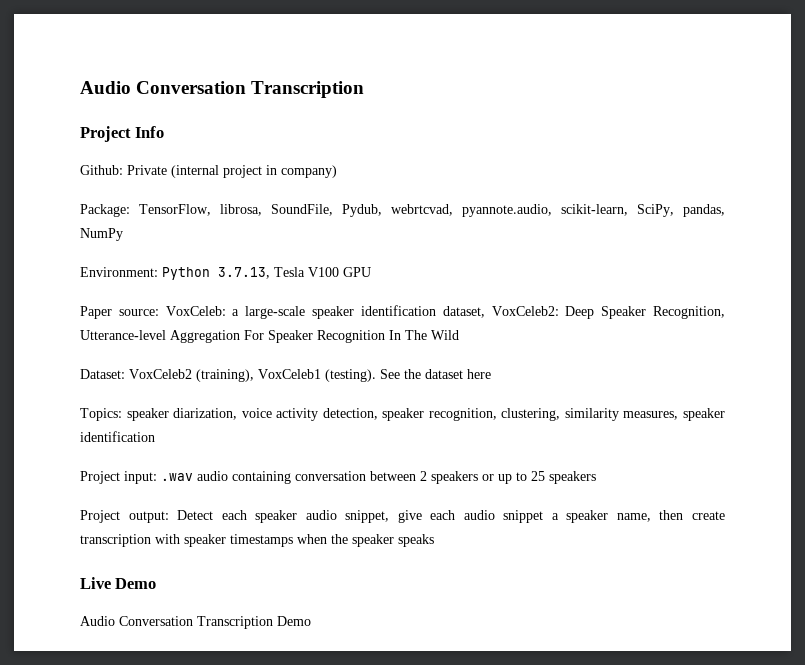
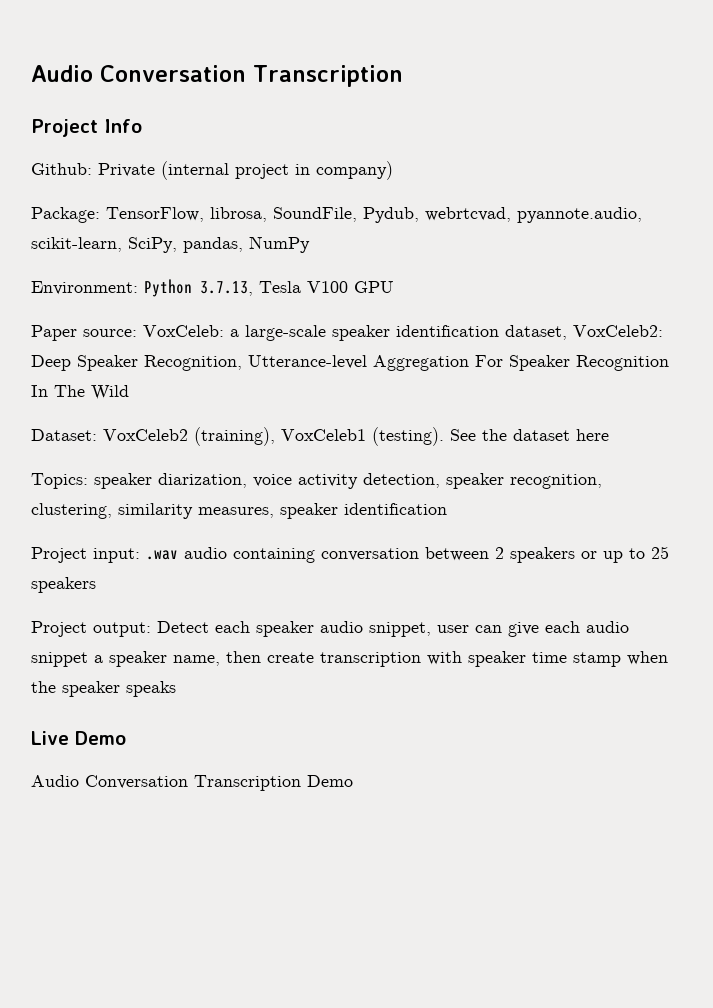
(390, 516) none -> [437,625,502,633] user can
[230,534,293,547] timestamps -> [532,652,621,667] time stamp

